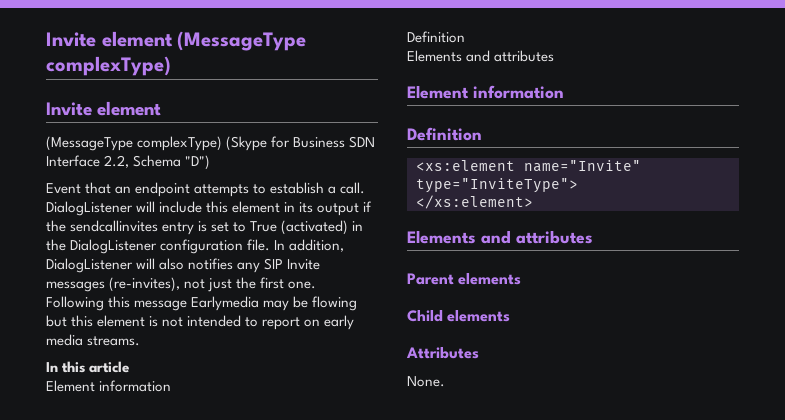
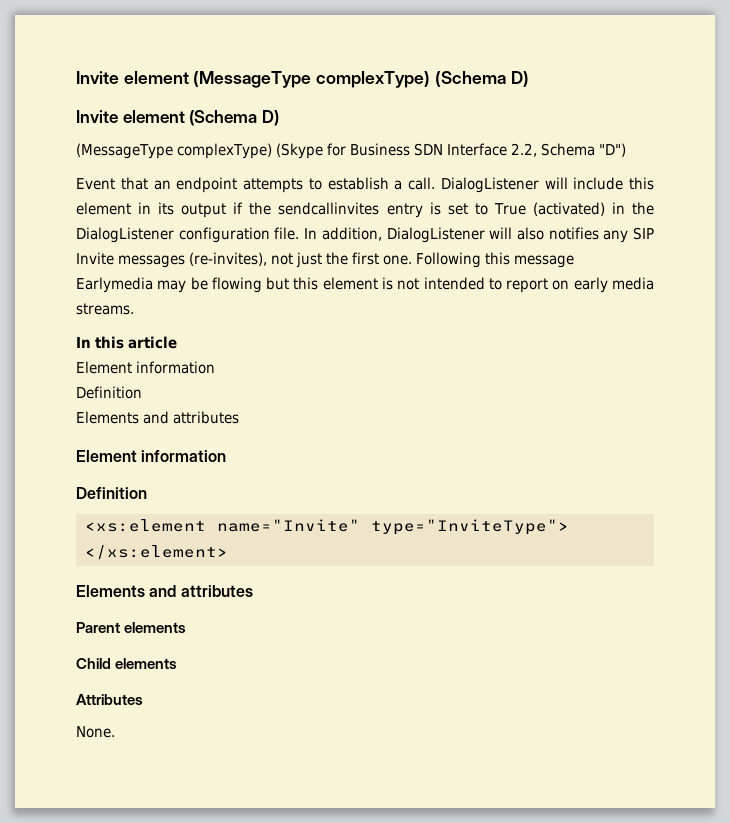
[46,101,162,116] // Invite element -> [434,71,529,87] [76,110,279,126] (Schema D) // Invite element (Schema D)

